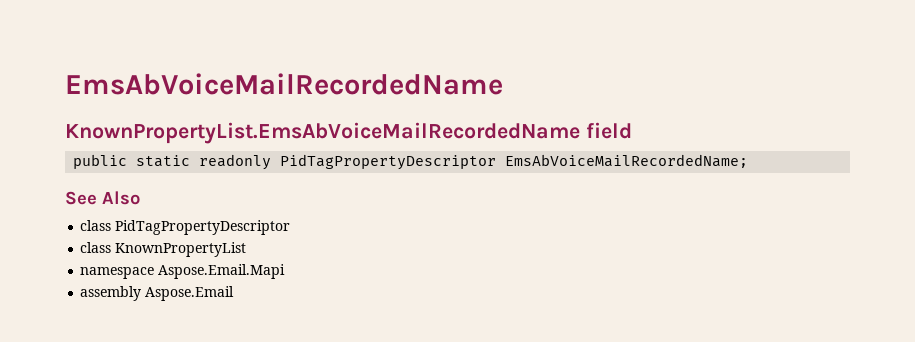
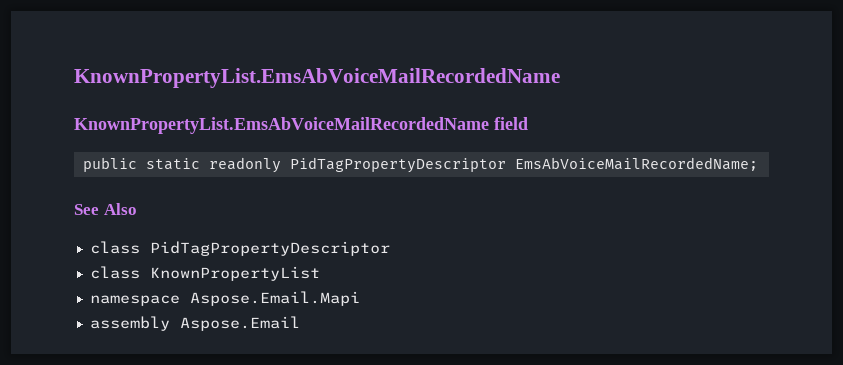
[65,73,503,95] EmsAbVoiceMailRecordedName -> [74,68,560,88] KnownPropertyList.EmsAbVoiceMailRecordedName

